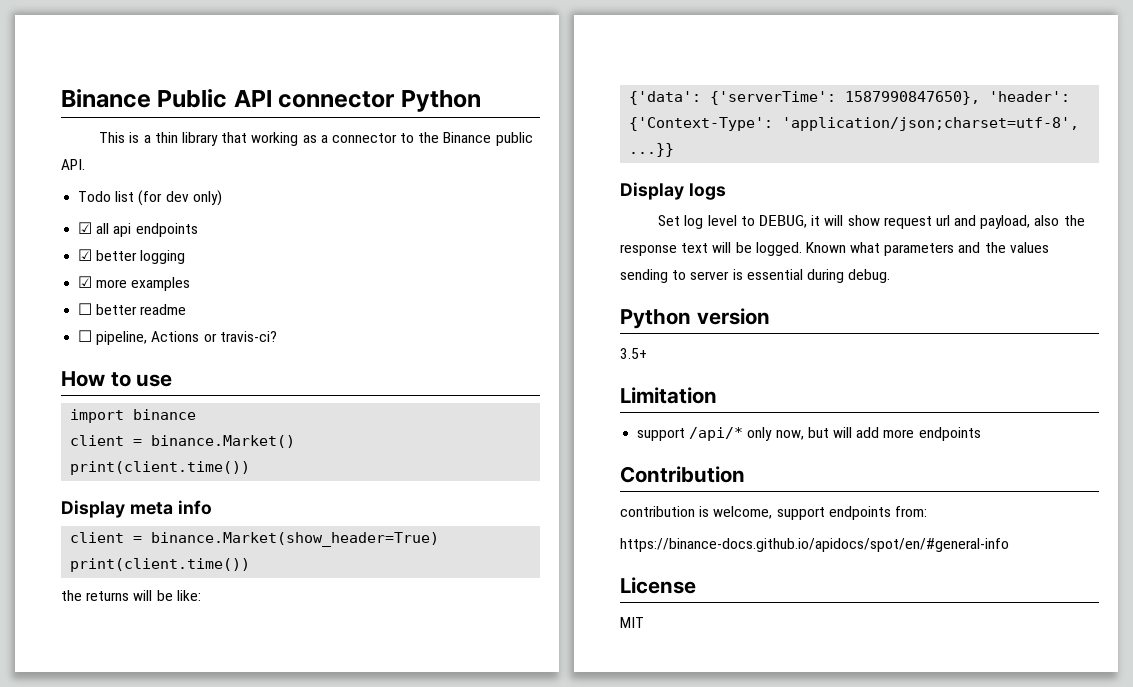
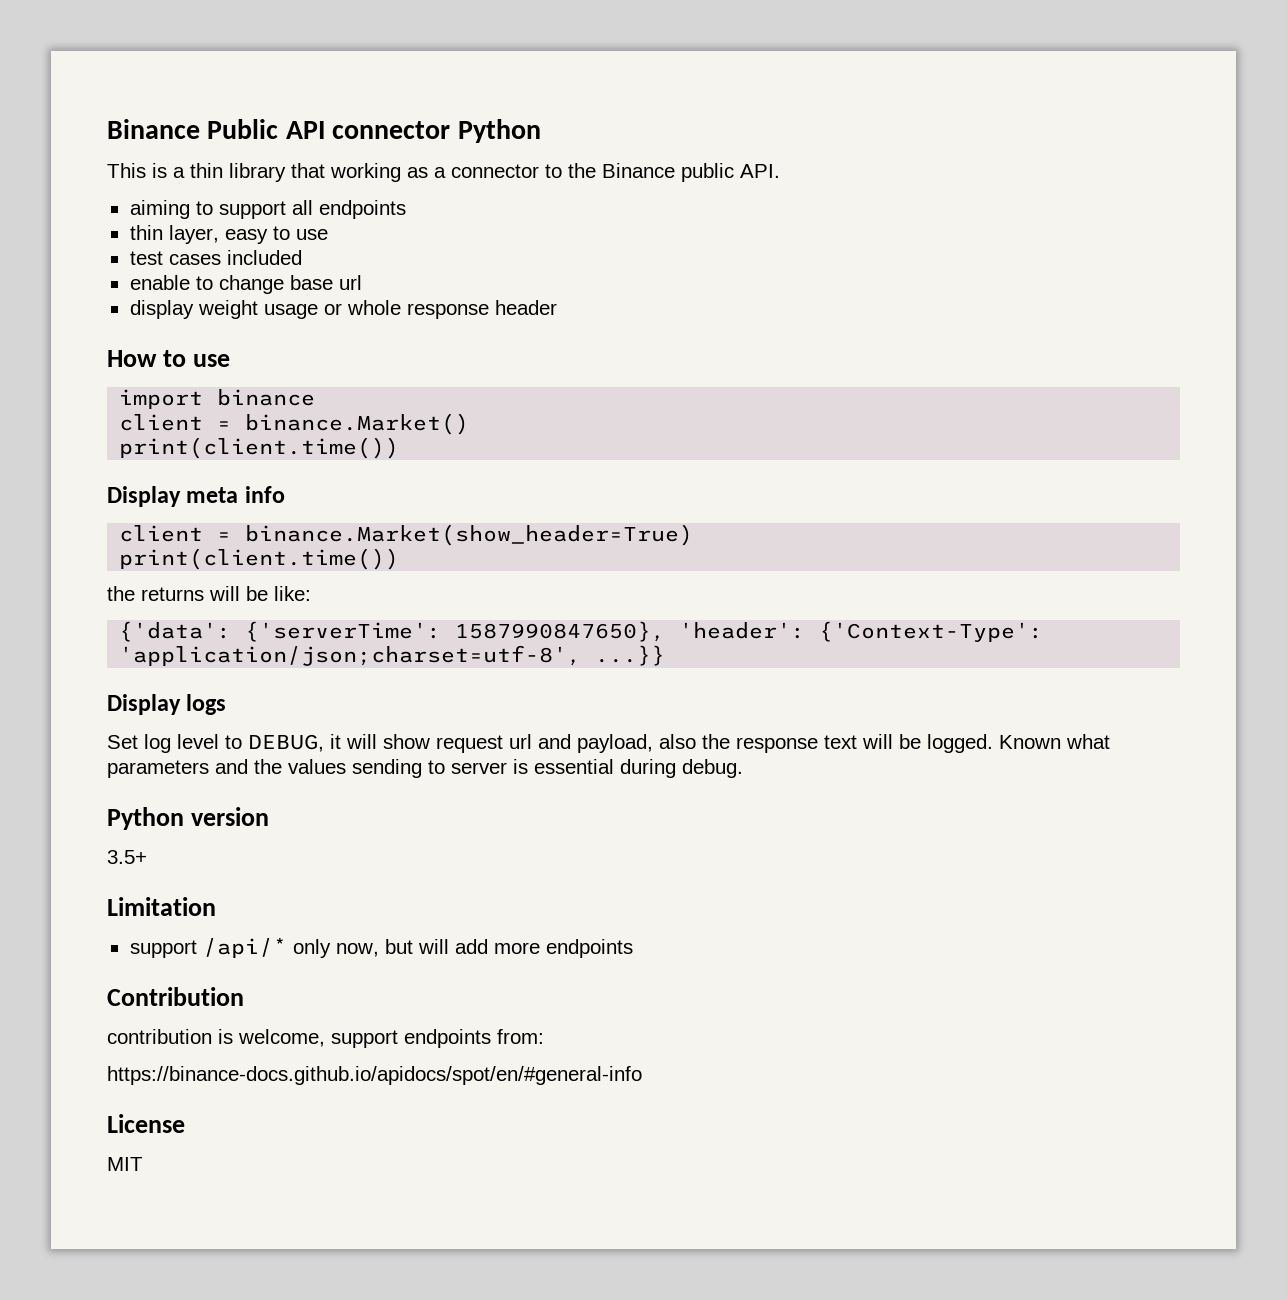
[78,190,222,206] [78,222,198,237] [78,249,186,264] [78,276,191,291] [78,303,187,315] [78,330,277,345] Todo list (for dev only) // ☑ all api endpoints // ☑ better logging // ☑ more examples // ☐ better readme // ☐ pipeline, Actions or travis-ci? -> [129,200,406,219] [129,225,328,244] [129,250,302,265] [129,275,362,294] [129,300,557,319] aiming to support all endpoints // thin layer, easy to use // test cases included // enable to change base url // display weight usage or whole response header

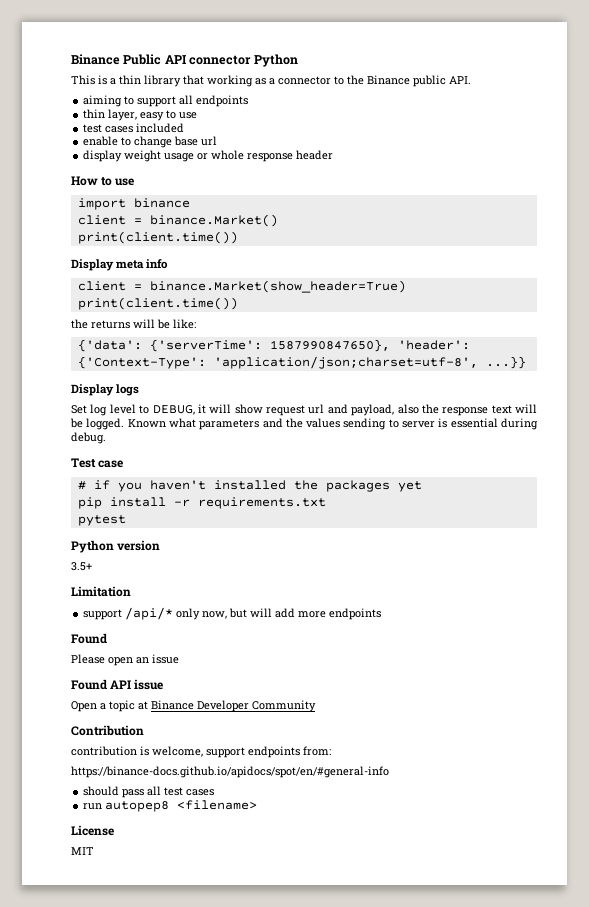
(743, 768) none -> [71,458,124,468] [77,480,422,492] [77,497,326,509] [77,515,126,526] // Test case // # if you haven't installed the packages yet // pip install -r requirements.txt // pytest
(633, 948) none -> [71,633,107,644] [71,654,179,666] [71,679,164,690] [71,700,316,712] // Found // Please open an issue // Found API issue // Open a topic at Binance Developer Community
(642, 1075) none -> [83,786,215,798] [83,800,258,812] // should pass all test cases // run autopep8 <filename>

